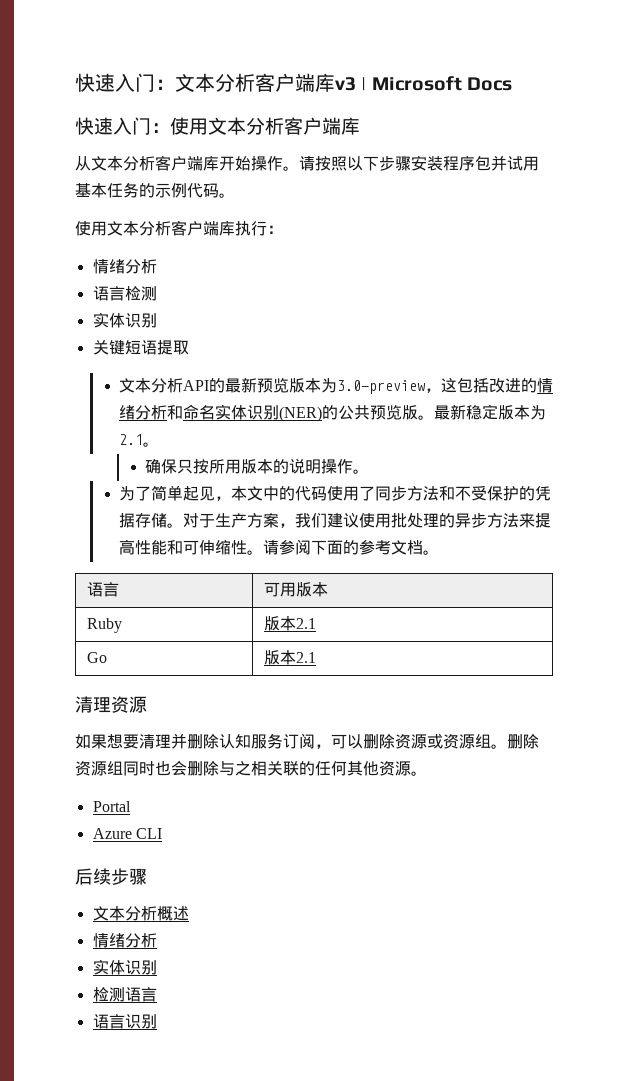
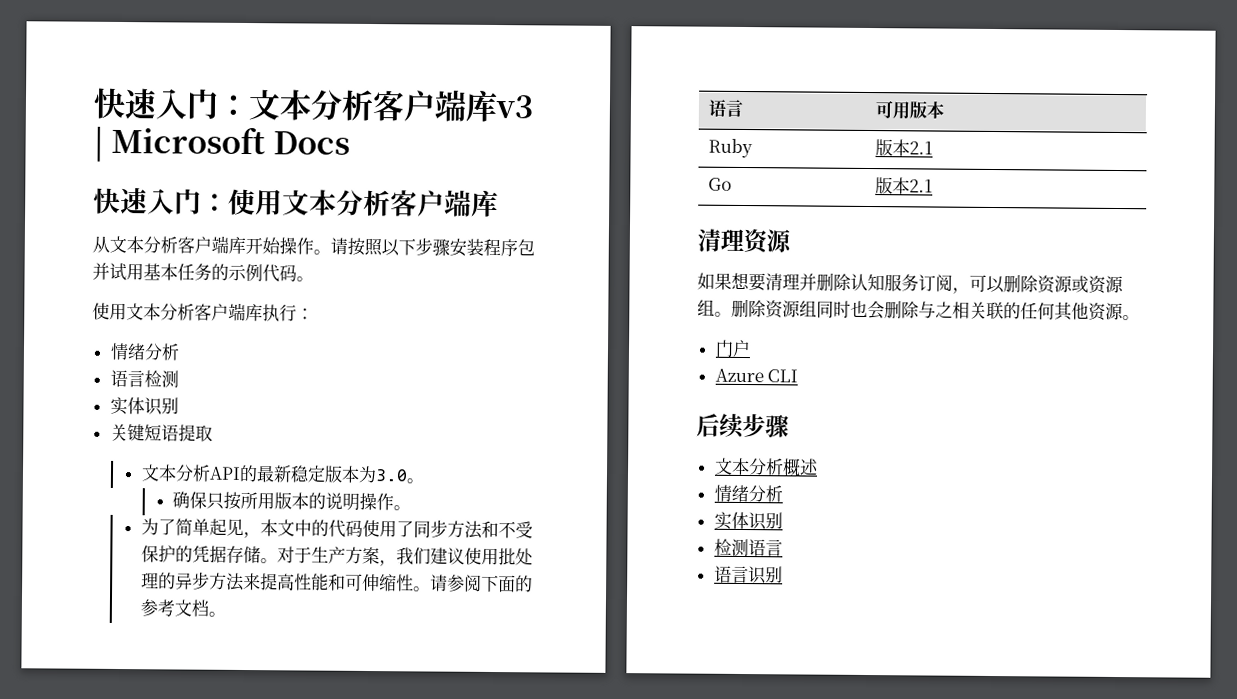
[256,377,553,394] [118,404,466,422] 预览版本为3.0-preview，这包括改进的情绪分析和命名实体识别(NER)的公共预览版。最新 -> (292, 474) none
[118,434,143,445] 2.1 -> [374,469,408,482] 3.0
[92,801,131,812] Portal -> [714,339,751,358] 门户

